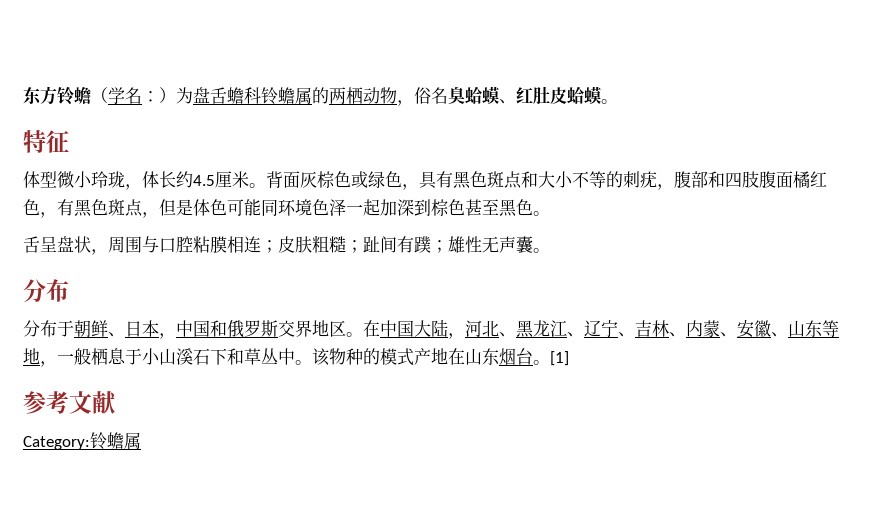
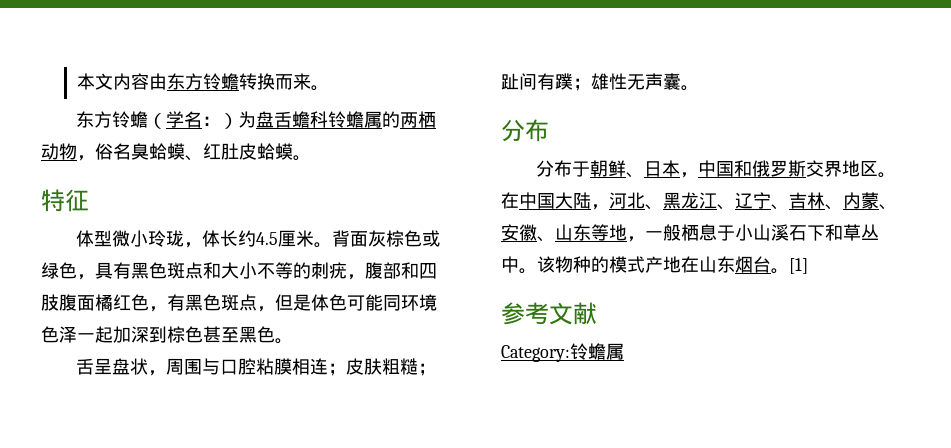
(23, 95) none -> [76,73,329,91] 本文内容由东方铃蟾转换而来。 //

